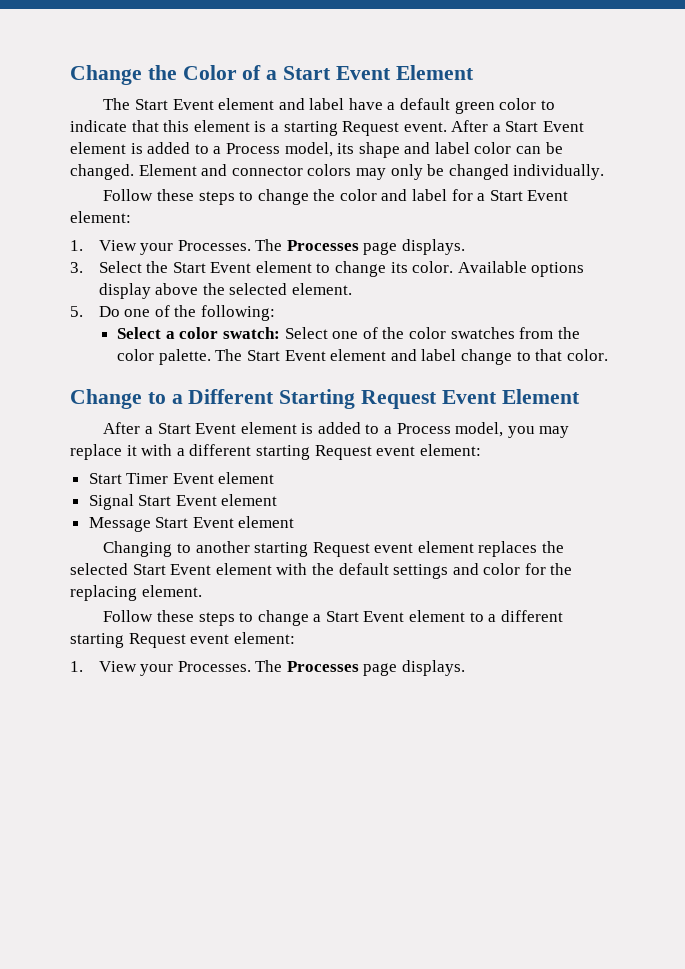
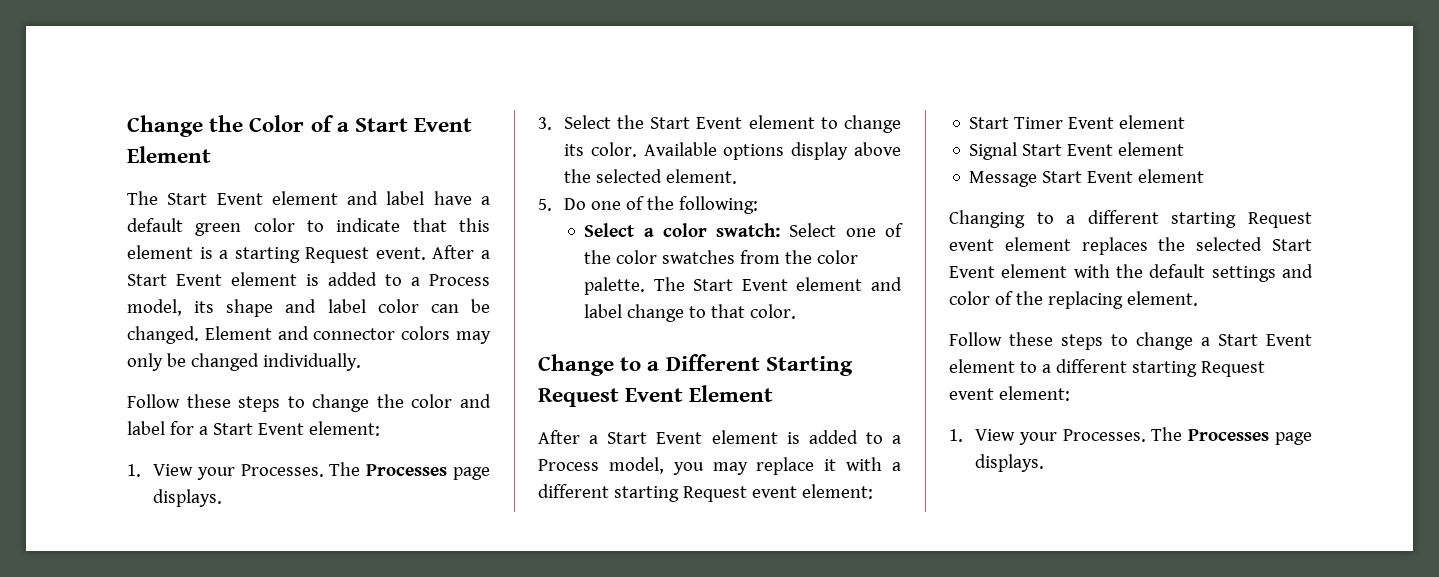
[195,541,250,553] another -> [1066,210,1159,224] a different
[524,563,546,575] for -> [994,291,1013,305] of

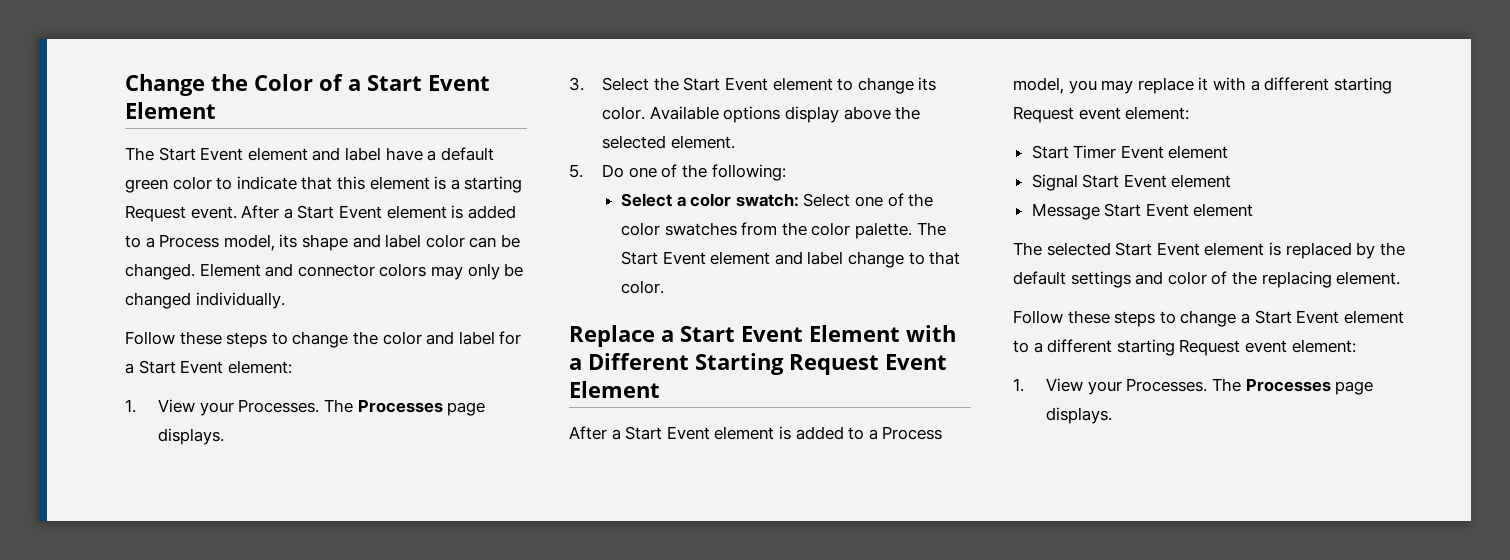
[538,354,642,376] Change to -> [569,325,956,347] Replace a Start Event Element with
[949,210,1312,228] [949,237,1186,255] Changing to a different starting Request event element replaces the -> [1013,242,1042,256] The
[1073,264,1110,278] with -> [1268,242,1376,259] is replaced by

